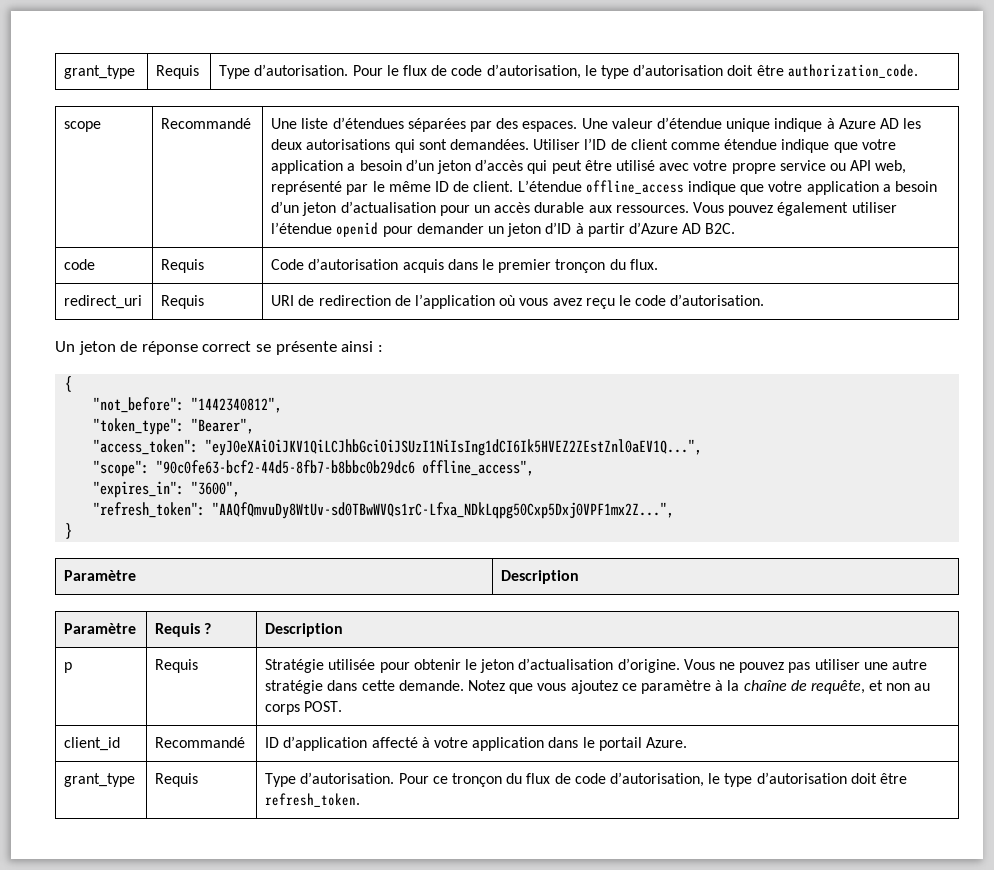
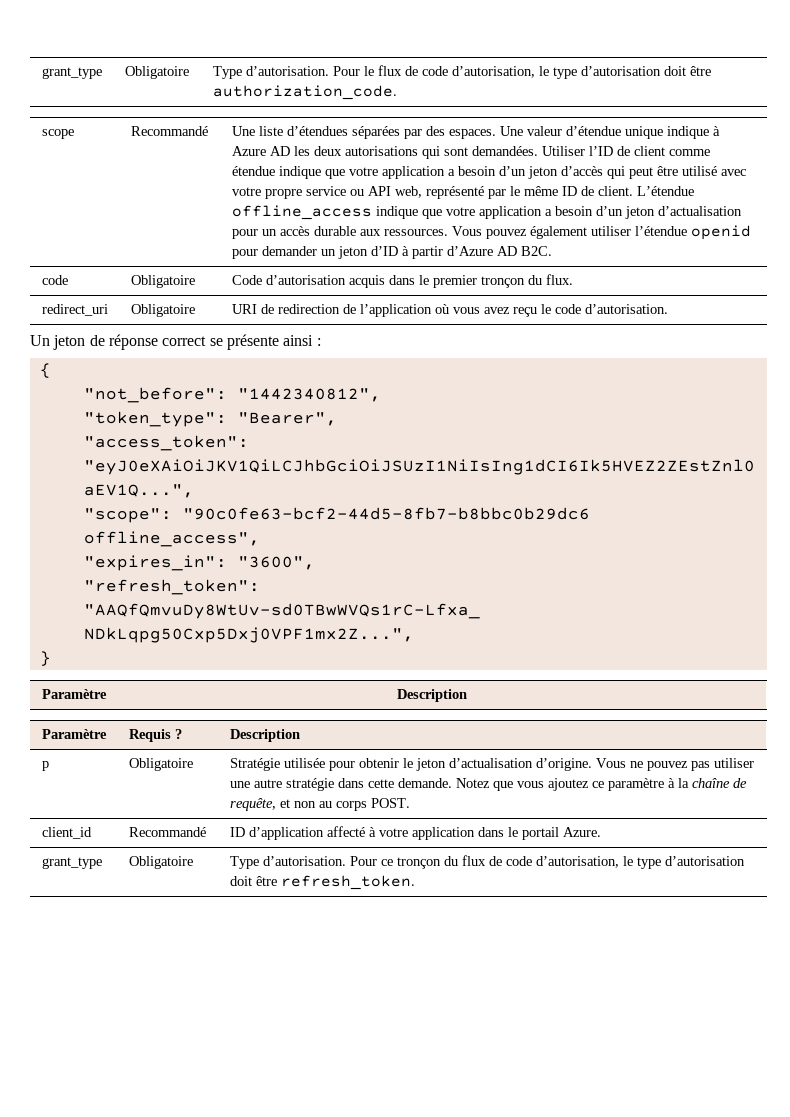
[64,65,136,79] [156,65,200,79] grant_type | Requis -> [41,67,102,79] [124,66,189,79] grant_type | Obligatoire
[161,259,205,273] Requis -> [130,275,195,288] Obligatoire
[161,295,205,309] Requis -> [130,304,195,317] Obligatoire
[155,659,199,673] Requis -> [128,758,193,771] Obligatoire
[155,773,199,787] Requis -> [128,856,193,869] Obligatoire

